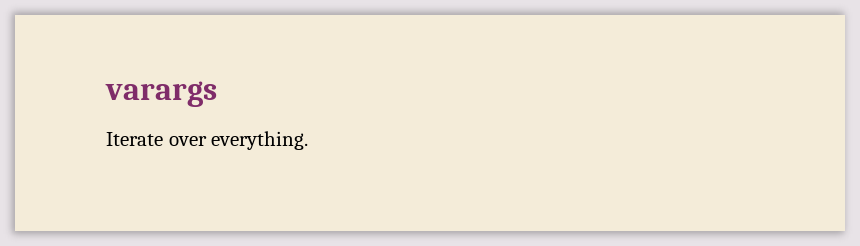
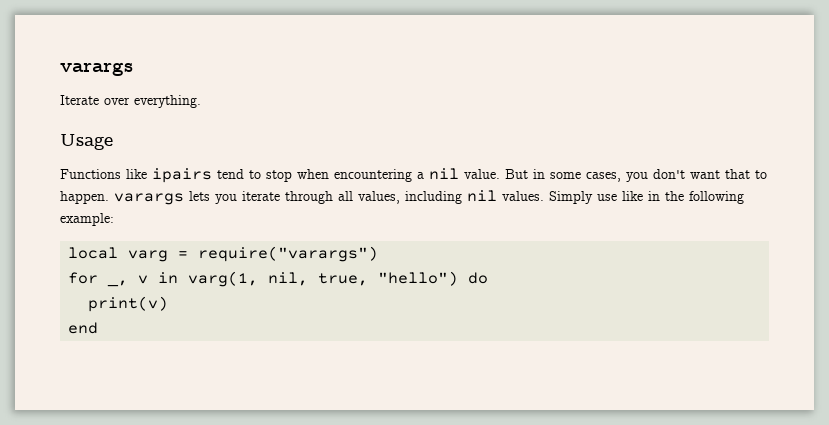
(309, 140) none -> [60,134,113,150] [60,168,767,183] [60,190,744,205] [60,213,114,226] [68,246,379,262] [68,271,489,287] [88,296,169,312] [68,322,99,334] // Usage // Functions like ipairs tend to stop when encountering a nil value. But in some cases, you don't want that to happen. varargs lets you iterate through all values, including nil values. Simply use like in the following example: // local varg = require("varargs") // for _, v in varg(1, nil, true, "hello") do // print(v) // end

